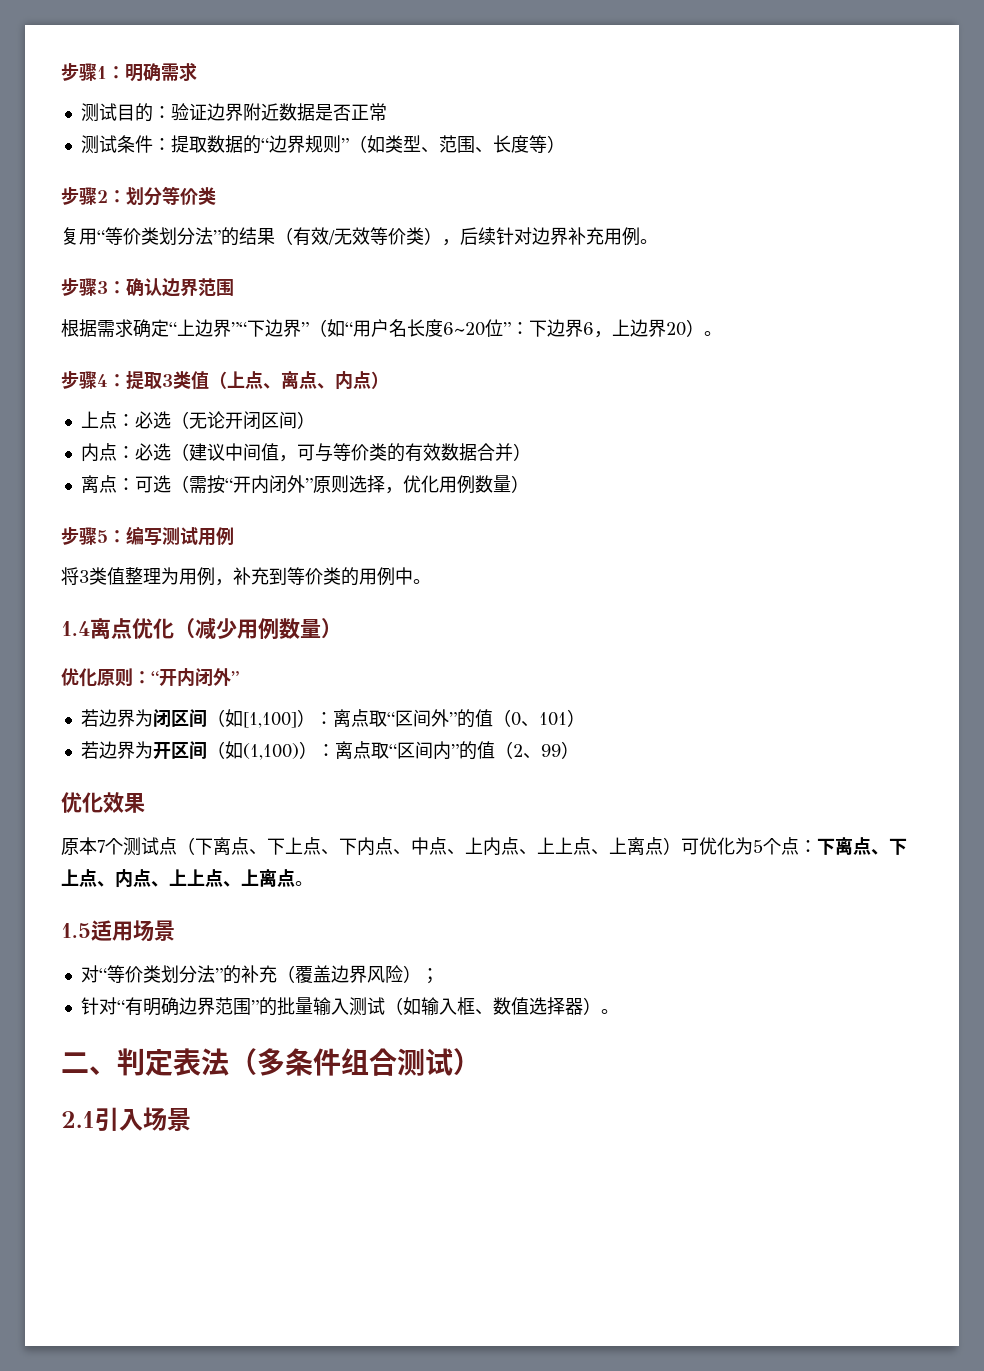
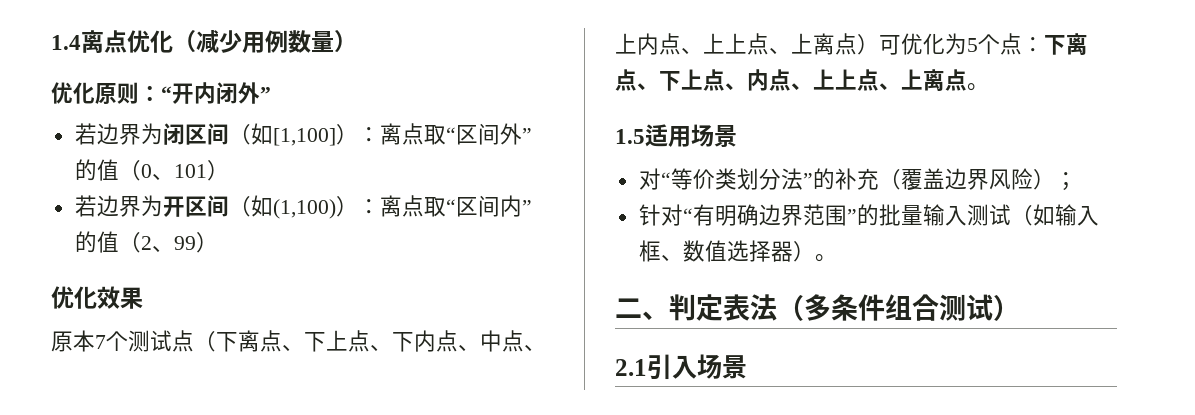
[61,62,197,82] [80,103,387,122] [80,135,565,154] [61,186,216,206] [61,227,658,246] [61,278,234,297] [61,319,722,338] [61,370,389,390] [80,411,315,430] [80,443,531,462] [80,475,529,494] [61,526,234,546] [61,567,431,586] 步骤1：明确需求 // 测试目的：验证边界附近数据是否正常 // 测试条件：提取数据的“边界规则”（如类型、范围、长度等） // 步骤2：划分等价类 // 复用“等价类划分法”的结果（有效/无效等价类），后续针对边界补充用例。 // 步骤3：确认边界范围 // 根据需求确定“上边界”“下边界”（如“用户名长度6~20位”：下边界6，上边界20）。 // 步骤4：提取3类值（上点、离点、内点） // 上点：必选（无论开闭区间） // 内点：必选（建议中间值，可与等价类的有效数据合并） // 离点：可选（需按“开内闭外”原则选择，优化用例数量） // 步骤5：编写测试用例 // 将3类值整理为用例，补充到等价类的用例中。 // -> (51, 42) none

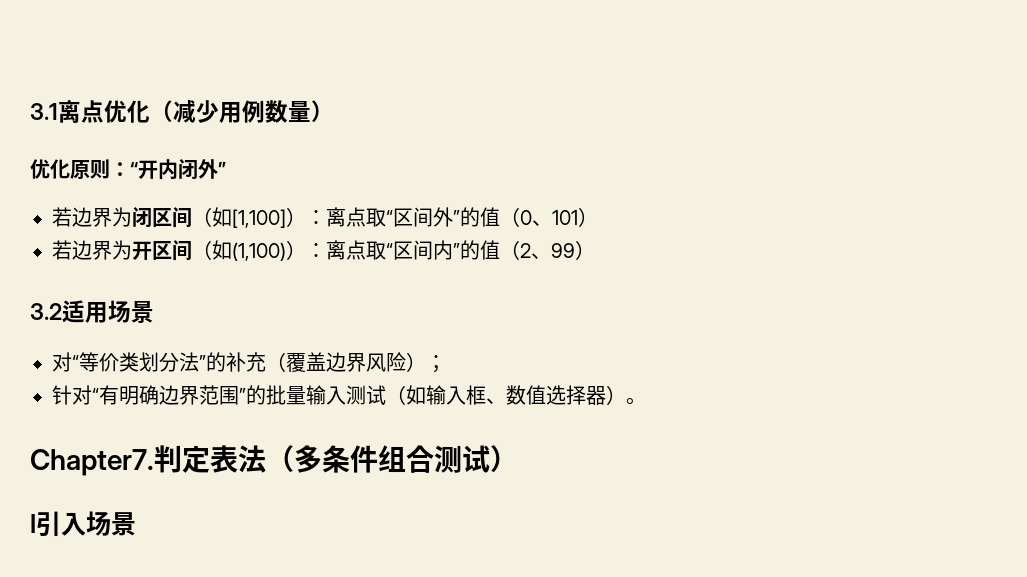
[51,35,81,50] 1.4 -> [30,103,58,120] 3.1
[51,286,143,309] [51,330,546,352] [615,33,1088,55] [615,69,989,91] [615,129,645,144] 优化效果 // 原本7个测试点（下离点、下上点、下内点、中点、上内点、上上点、上离点）可优化为5个点：下离点、下上点、内点、上上点、上离点。 // 1.5 -> [30,303,62,320] 3.2
[615,298,669,320] 二、 -> [30,449,154,476] Chapter7.
[615,359,647,376] 2.1 -> [30,514,36,533] Ⅰ

